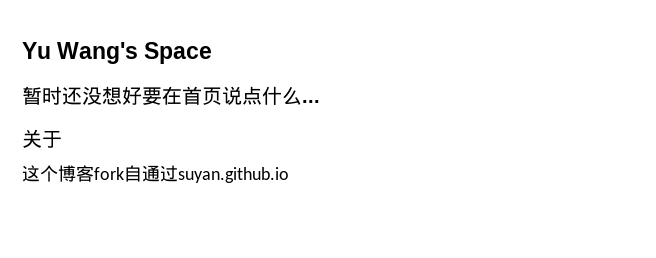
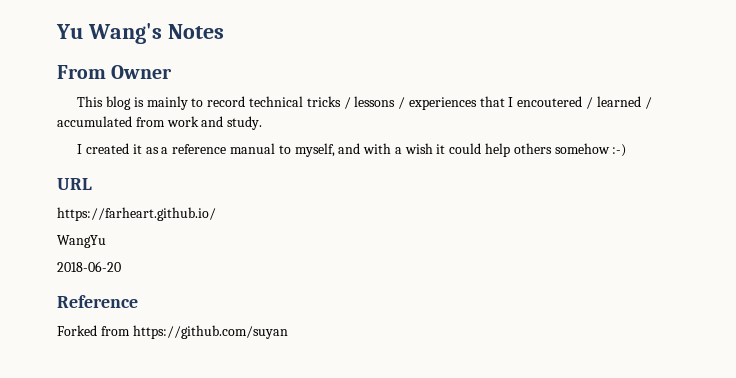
[144,42,213,64] [22,86,320,105] [22,129,62,148] [22,165,289,183] Space // 暂时还没想好要在首页说点什么... // 关于 // 这个博客fork自通过suyan.github.io -> [167,24,224,39] [57,65,173,79] [77,96,652,110] [57,116,263,130] [77,143,627,157] [57,178,92,190] [57,207,216,221] [57,235,106,248] [57,261,121,272] [57,295,138,308] [57,325,288,339] Notes // From Owner // This blog is mainly to record technical tricks / lessons / experiences that I encoutered / learned / accumulated from work and study. // I created it as a reference manual to myself, and with a wish it could help others somehow :-) // URL // https://farheart.github.io/ // WangYu // 2018-06-20 // Reference // Forked from https://github.com/suyan

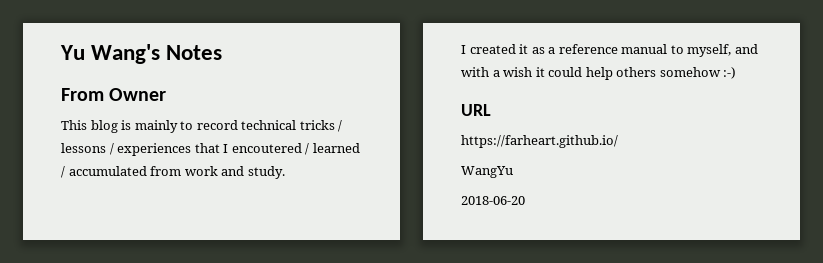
[57,295,138,308] [57,325,288,339] // Reference // Forked from https://github.com/suyan -> (525, 200) none

